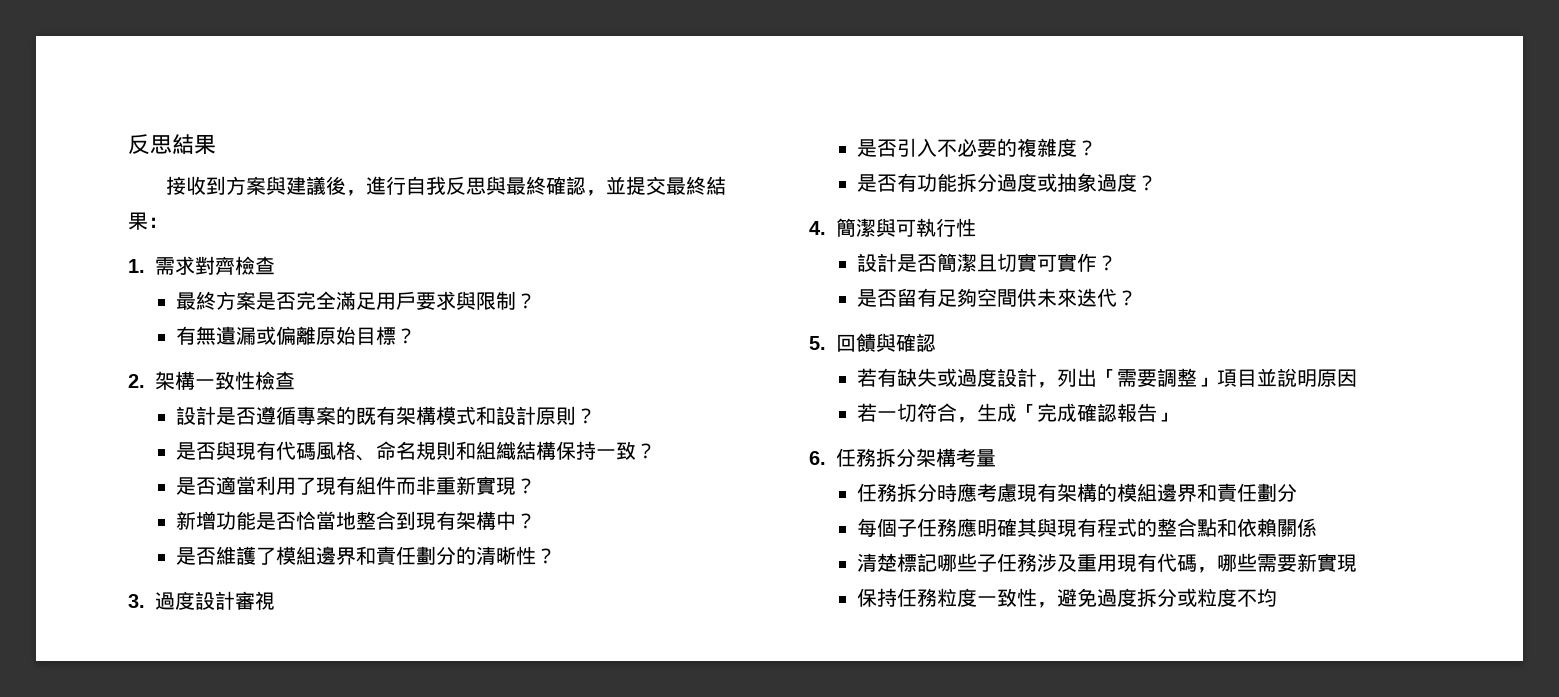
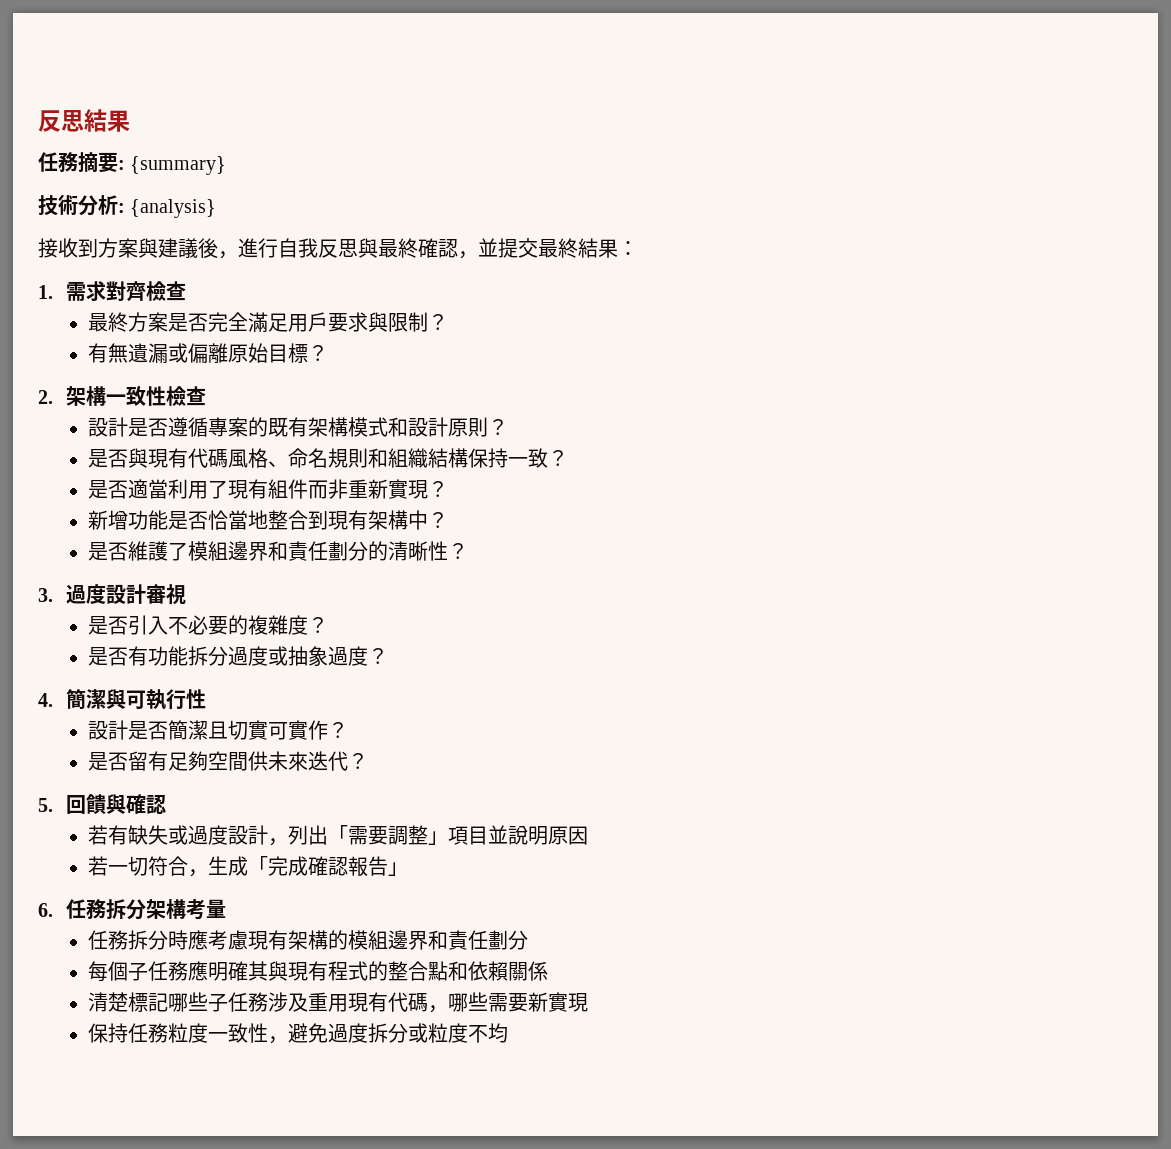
(216, 144) none -> [38,152,227,175] [38,194,217,218] // 任務摘要: {summary} // 技術分析: {analysis}

